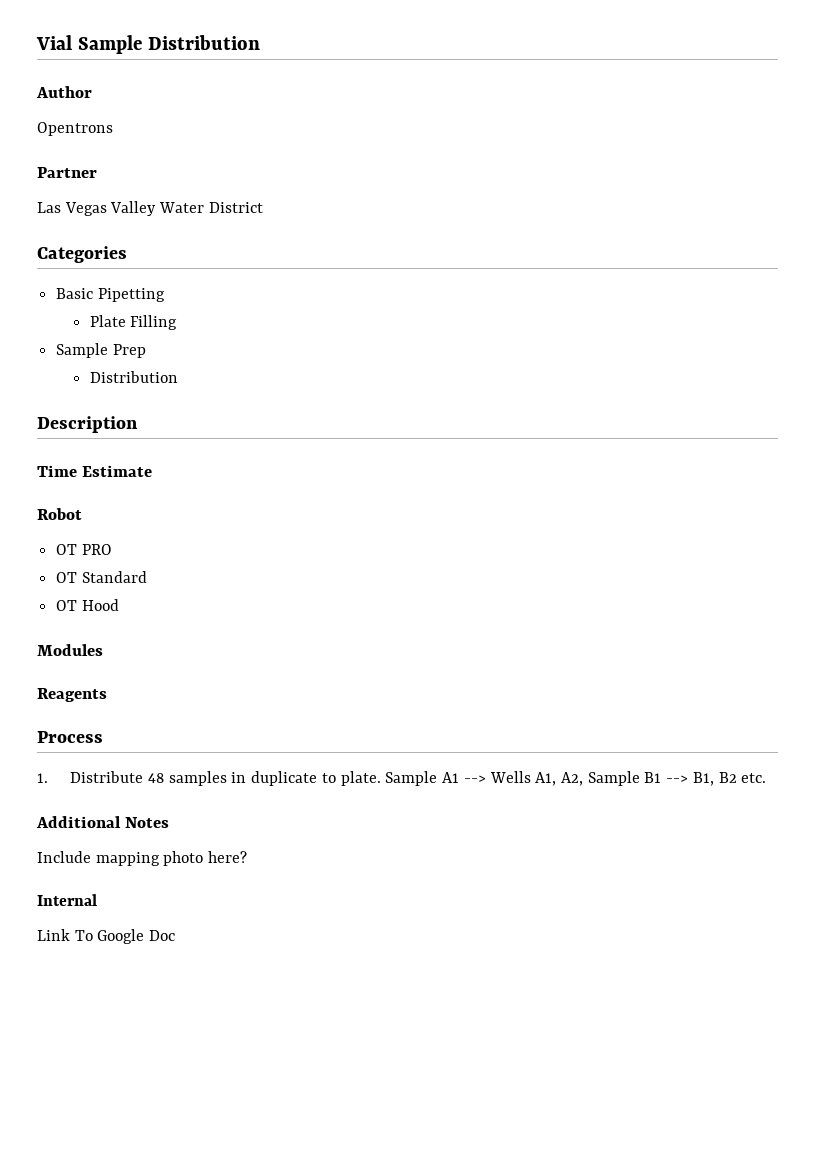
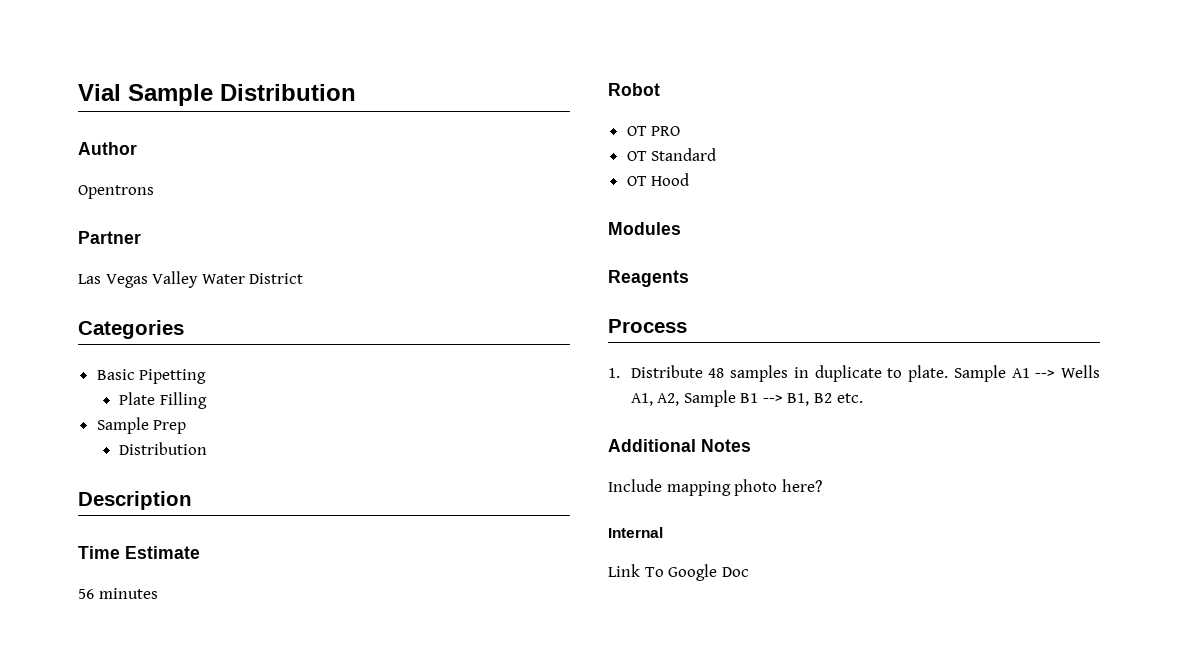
(153, 471) none -> [78,588,158,599] // 56 minutes

